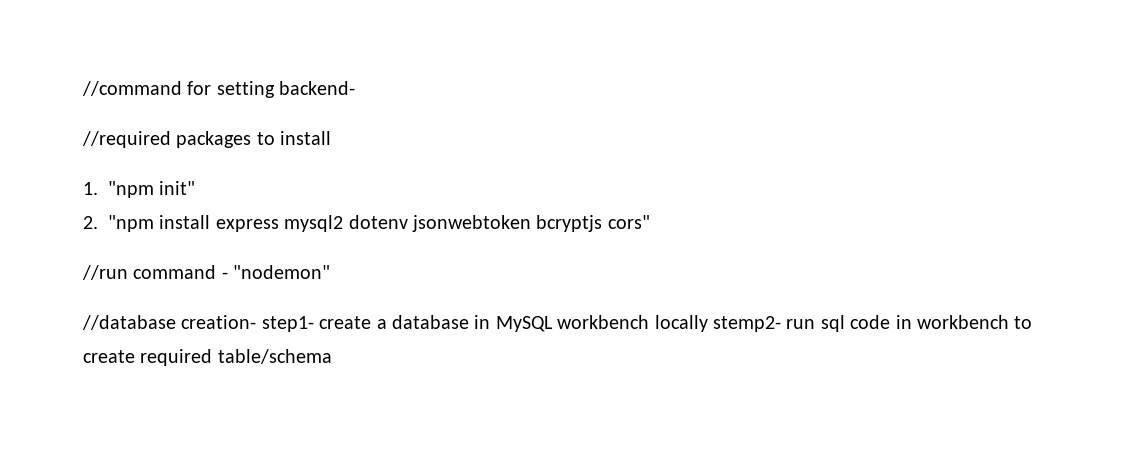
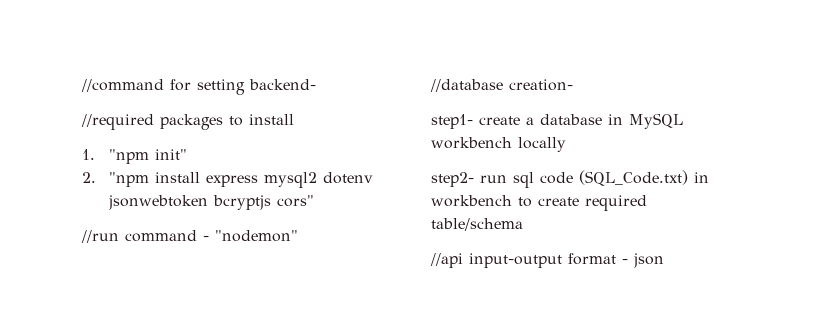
(257, 322) none -> (573, 85) //
[712,316,781,332] stemp2- -> [431,172,474,187] // step2-
(891, 322) none -> [579,170,688,186] (SQL_Code.txt)
(332, 356) none -> [430,253,664,268] // //api input-output format - json

